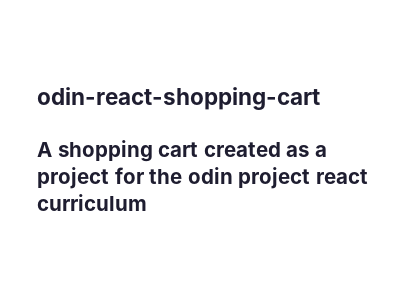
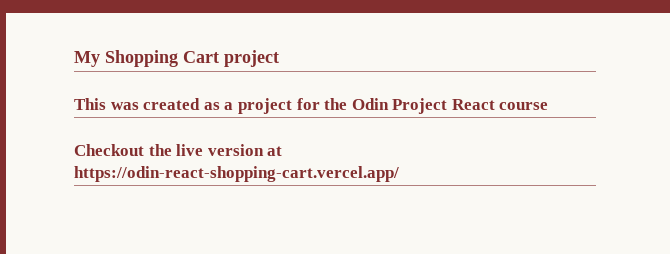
[37,87,320,110] [37,140,199,162] odin-react-shopping-cart // A shopping cart -> [74,50,279,67] [74,98,139,110] My Shopping Cart project // This was
[187,167,368,189] [37,194,147,211] odin project react curriculum -> [351,98,549,114] [74,144,283,156] [74,166,399,182] Odin Project React course // Checkout the live version at https://odin-react-shopping-cart.vercel.app/

